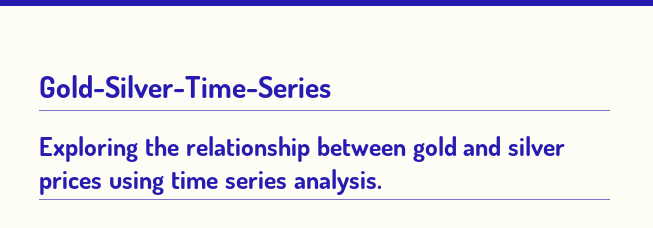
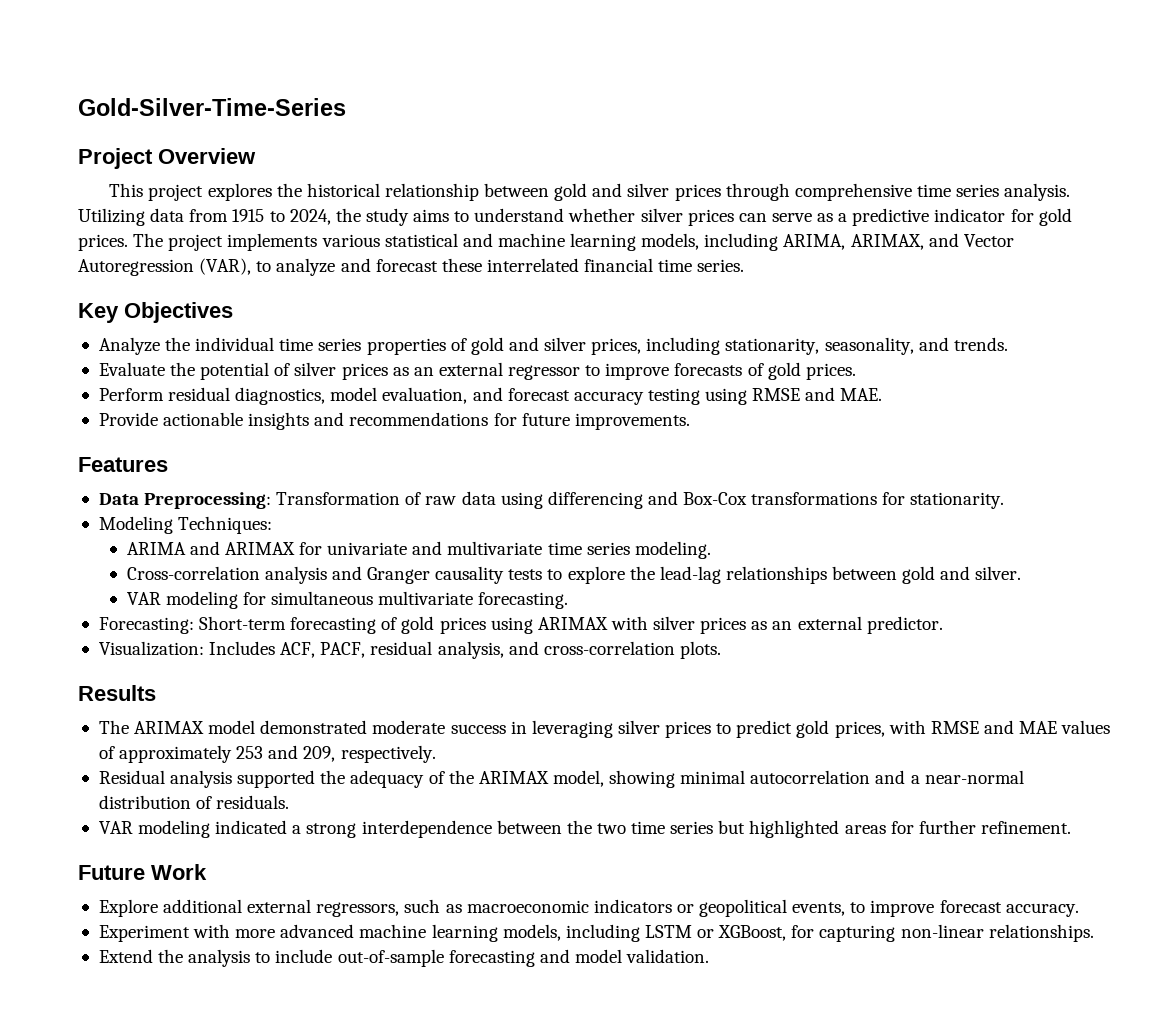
[39,136,179,162] Exploring the -> [78,148,256,169] [109,183,380,201] Project Overview // This project explores the historical
[108,171,164,195] using -> [725,183,912,201] through comprehensive
(382, 182) none -> [78,208,1072,226] [78,233,1014,251] [78,258,745,276] [78,302,233,323] [98,337,1008,355] [98,362,856,380] [98,387,883,405] [98,412,690,430] [78,457,168,472] [98,491,1005,509] [98,516,273,534] [126,541,711,559] [126,566,1022,584] [126,591,569,609] [98,616,943,634] [98,641,721,659] [78,685,156,701] [98,720,1111,738] [98,745,436,763] [98,770,1024,788] [98,795,290,809] [98,820,1071,838] [78,864,207,880] [98,899,1079,917] [98,924,1094,942] [98,949,710,967] Utilizing data from 1915 to 2024, the study aims to understand whether silver prices can serve as a predictive indicator for gold prices. The project implements various statistical and machine learning models, including ARIMA, ARIMAX, and Vector Autoregression (VAR), to analyze and forecast these interrelated financial time series. // Key Objectives // Analyze the individual time series properties of gold and silver prices, including stationarity, seasonality, and trends. // Evaluate the potential of silver prices as an external regressor to improve forecasts of gold prices. // Perform residual diagnostics, model evaluation, and forecast accuracy testing using RMSE and MAE. // Provide actionable insights and recommendations for future improvements. // Features // Data Preprocessing: Transformation of raw data using differencing and Box-Cox transformations for stationarity. // Modeling Techniques: // ARIMA and ARIMAX for univariate and multivariate time series modeling. // Cross-correlation analysis and Granger causality tests to explore the lead-lag relationships between gold and silver. // VAR modeling for simultaneous multivariate forecasting. // Forecasting: Short-term forecasting of gold prices using ARIMAX with silver prices as an external predictor. // Visualization: Includes ACF, PACF, residual analysis, and cross-correlation plots. // Results // The ARIMAX model demonstrated moderate success in leveraging silver prices to predict gold prices, with RMSE and MAE values of approximately 253 and 209, respectively. // Residual analysis supported the adequacy of the ARIMAX model, showing minimal autocorrelation and a near-normal distribution of residuals. // VAR modeling indicated a strong interdependence between the two time series but highlighted areas for further refinement. // Future Work // Explore additional external regressors, such as macroeconomic indicators or geopolitical events, to improve forecast accuracy. // Experiment with more advanced machine learning models, including LSTM or XGBoost, for capturing non-linear relationships. // Extend the analysis to include out-of-sample forecasting and model validation.

